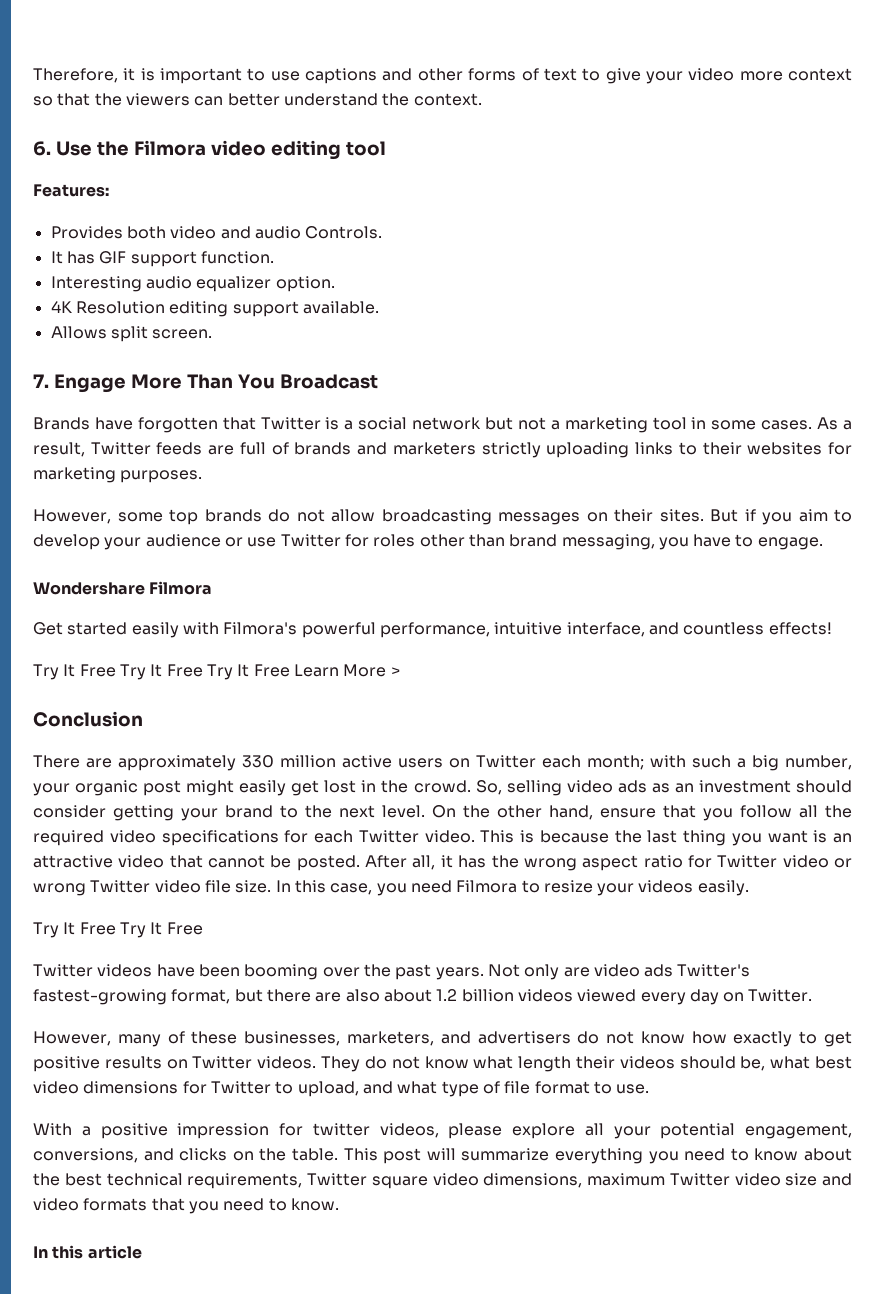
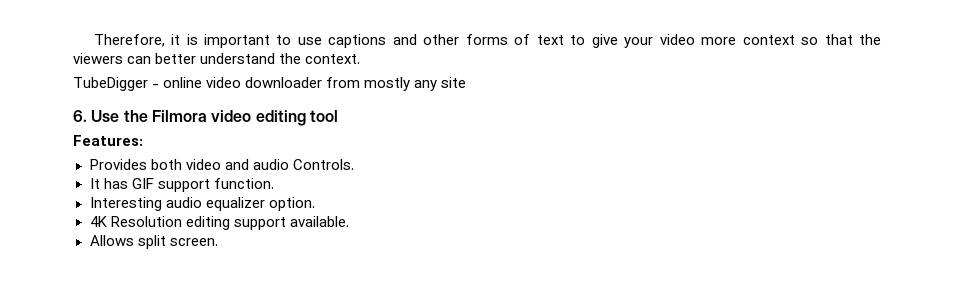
(482, 99) none -> [73,77,467,91] // TubeDigger - online video downloader from mostly any site
[33,374,378,393] [33,417,853,433] [33,442,853,458] [33,467,203,483] [33,509,852,525] [33,534,823,550] [33,581,213,595] [33,622,832,638] [33,664,400,680] [33,711,143,727] [33,755,852,771] [33,780,852,796] [33,805,852,821] [33,830,852,846] [33,855,853,871] [33,880,749,896] [33,922,203,938] [33,964,751,980] [33,989,813,1005] [33,1031,853,1047] [33,1056,852,1072] [33,1081,650,1097] [33,1123,852,1139] [33,1148,853,1164] [33,1173,852,1189] [33,1198,339,1214] [33,1245,142,1259] // 7. Engage More Than You Broadcast // Brands have forgotten that Twitter is a social network but not a marketing tool in some cases. As a result, Twitter feeds are full of brands and marketers strictly uploading links to their websites for marketing purposes. // However, some top brands do not allow broadcasting messages on their sites. But if you aim to develop your audience or use Twitter for roles other than brand messaging, you have to engage. // Wondershare Filmora // Get started easily with Filmora's powerful performance, intuitive interface, and countless effects! // Try It Free Try It Free Try It Free Learn More > // Conclusion // There are approximately 330 million active users on Twitter each month; with such a big number, your organic post might easily get lost in the crowd. So, selling video ads as an investment should consider getting your brand to the next level. On the other hand, ensure that you follow all the required video specifications for each Twitter video. This is because the last thing you want is an attractive video that cannot be posted. After all, it has the wrong aspect ratio for Twitter video or wrong Twitter video file size. In this case, you need Filmora to resize your videos easily. // Try It Free Try It Free // Twitter videos have been booming over the past years. Not only are video ads Twitter's fastest-growing format, but there are also about 1.2 billion videos viewed every day on Twitter. // However, many of these businesses, marketers, and advertisers do not know how exactly to get positive results on Twitter videos. They do not know what length their videos should be, what best video dimensions for Twitter to upload, and what type of file format to use. // With a positive impression for twitter videos, please explore all your potential engagement, conversions, and clicks on the table. This post will summarize everything you need to know about the best technical requirements, Twitter square video dimensions, maximum Twitter video size and video formats that you need to know. // In this article -> (218, 242) none

